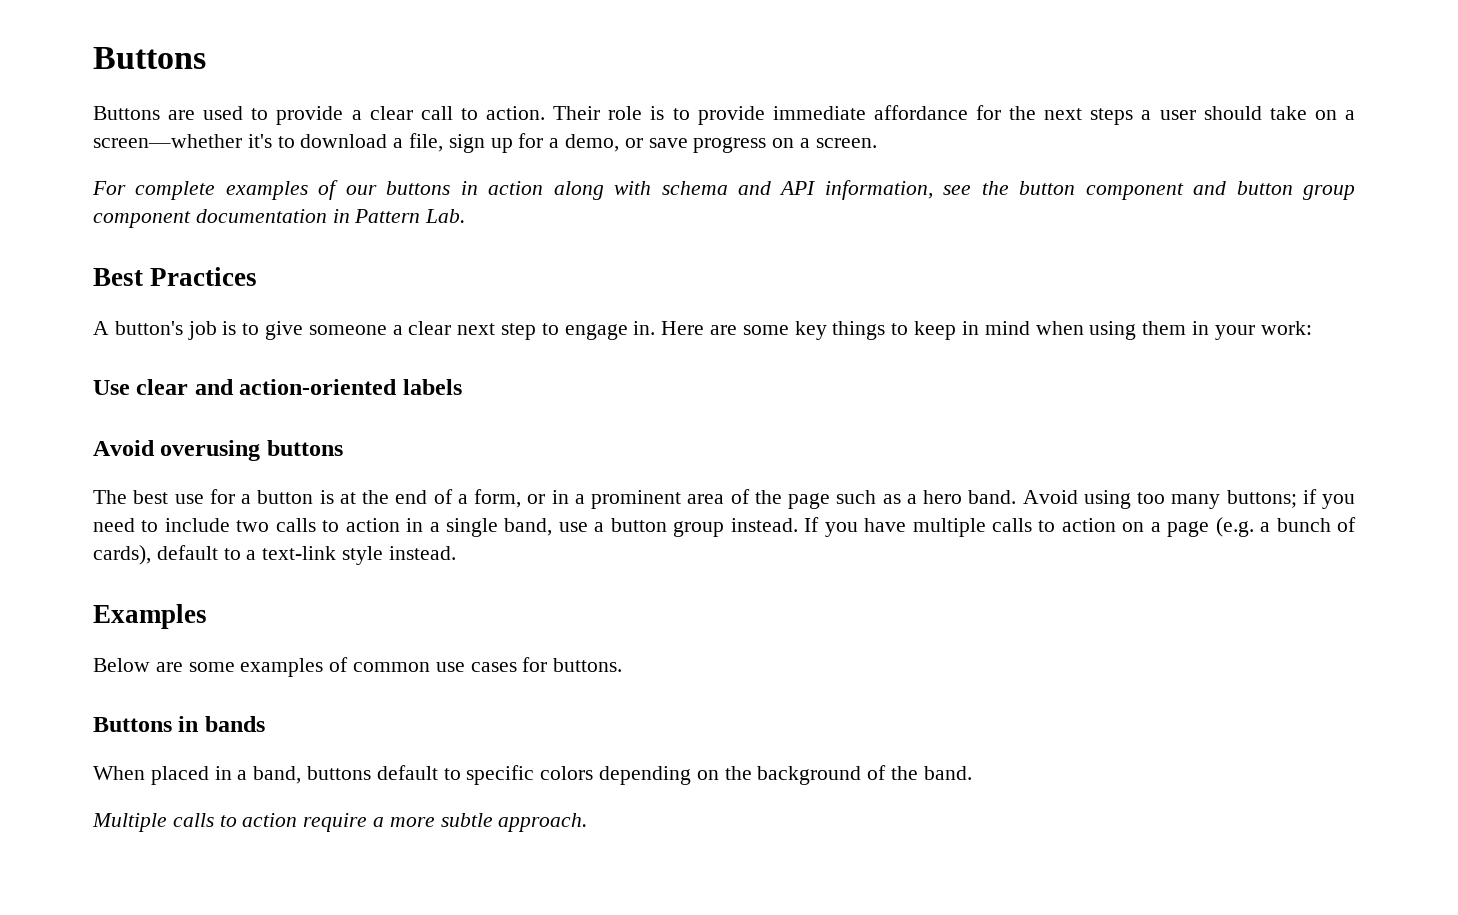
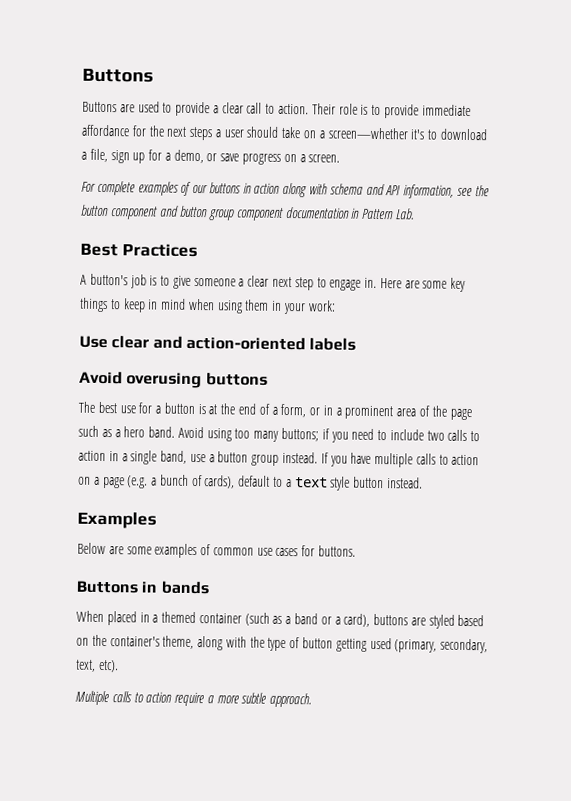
[262,546,384,565] text-link style -> [294,476,385,491] text style button
[253,765,972,785] band, buttons default to specific colors depending on the background of the band. -> [161,611,485,629] [76,634,489,654] [76,659,119,673] themed container (such as a band or a card), buttons are styled based on the container's theme, along with the type of button getting used (primary, secondary, text, etc).

